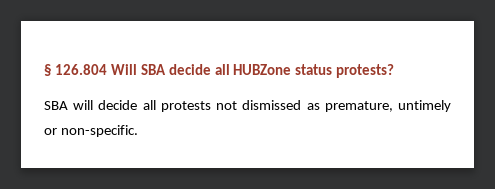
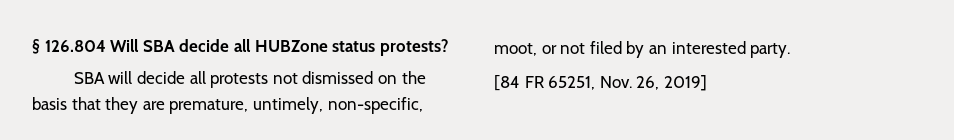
[306,100,451,112] [44,125,138,137] as premature, untimely or non-specific. -> [377,71,426,84] [32,97,423,114] [494,41,791,58] [494,75,707,91] on the basis that they are premature, untimely, non-specific, moot, or not filed by an interested party. // [84 FR 65251, Nov. 26, 2019]

